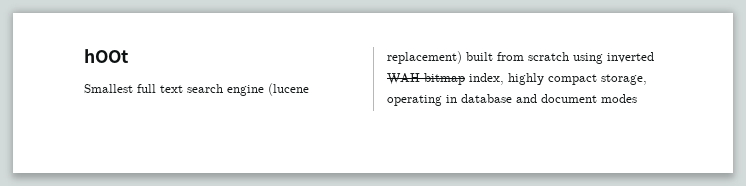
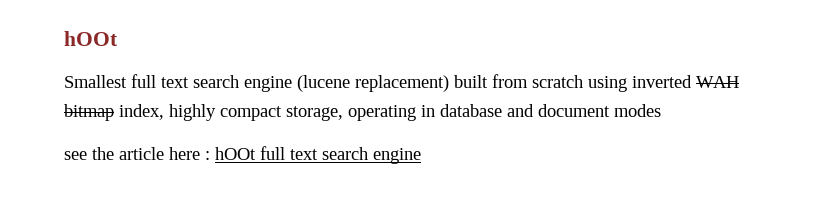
(637, 98) none -> [64,146,421,164] // see the article here : hOOt full text search engine

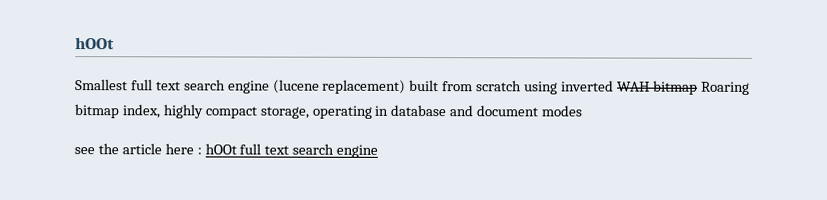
(114, 112) none -> [700,81,750,95] [74,104,119,119] Roaring bitmap

